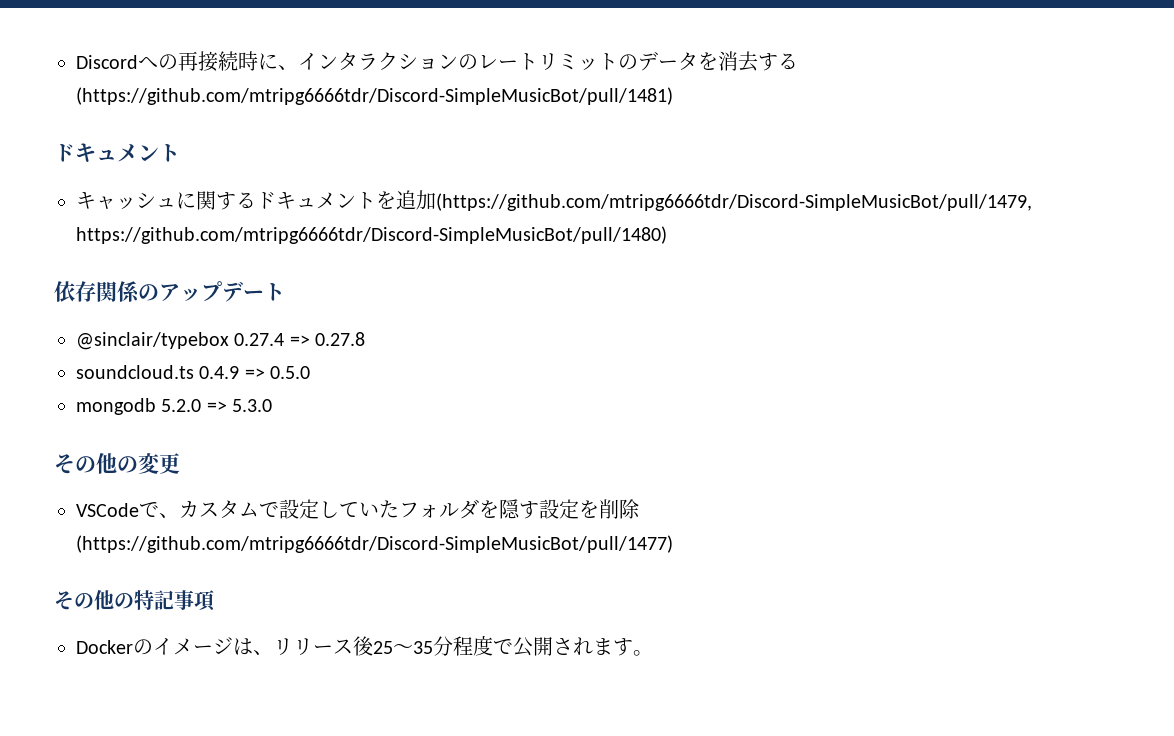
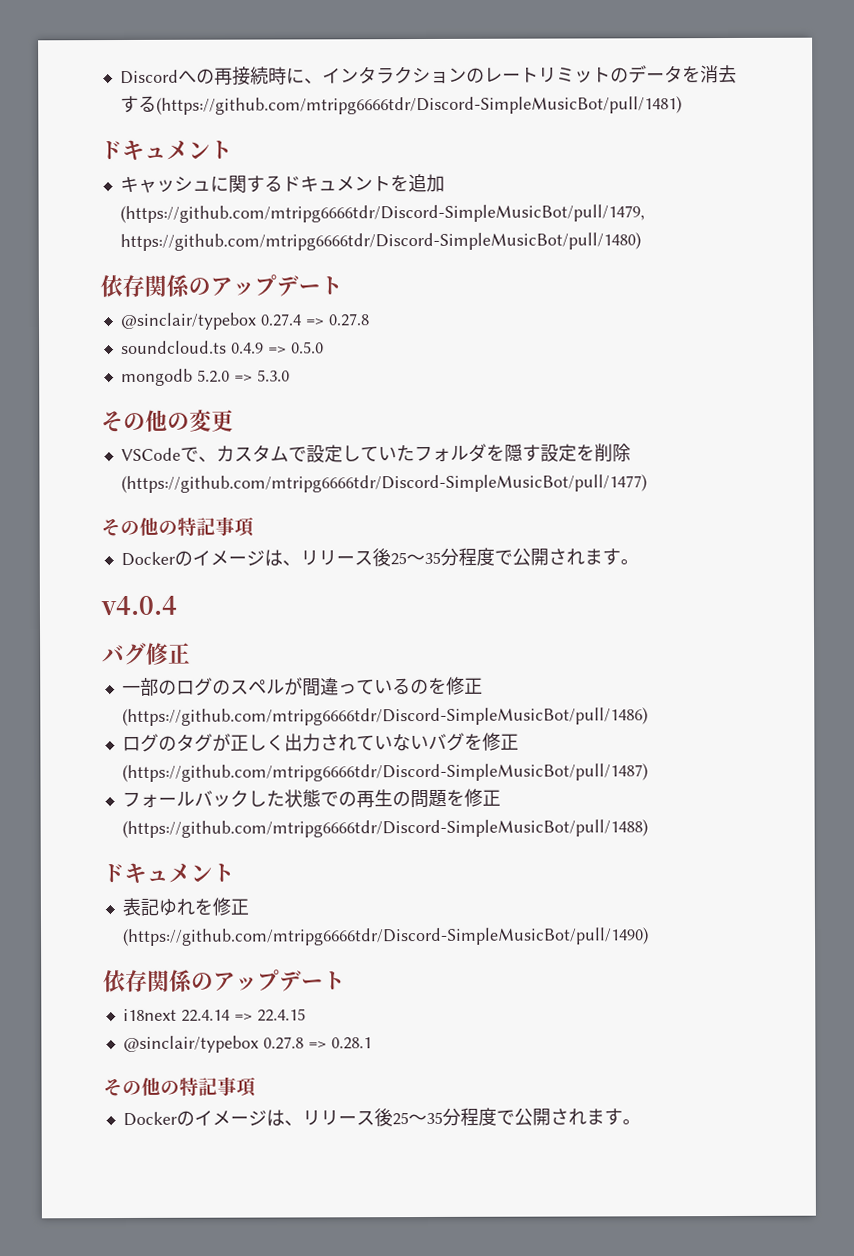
(653, 653) none -> [100,595,177,616] [102,642,191,666] [121,676,483,697] [121,707,648,727] [121,732,519,752] [121,763,648,783] [121,788,501,809] [121,819,648,839] [102,862,235,885] [121,897,249,917] [121,927,649,947] [103,969,346,993] [122,1008,306,1022] [122,1035,372,1054] [103,1076,256,1097] [122,1107,641,1127] // v4.0.4 // バグ修正 // 一部のログのスペルが間違っているのを修正(https://github.com/mtripg6666tdr/Discord-SimpleMusicBot/pull/1486) // ログのタグが正しく出力されていないバグを修正(https://github.com/mtripg6666tdr/Discord-SimpleMusicBot/pull/1487) // フォールバックした状態での再生の問題を修正(https://github.com/mtripg6666tdr/Discord-SimpleMusicBot/pull/1488) // ドキュメント // 表記ゆれを修正(https://github.com/mtripg6666tdr/Discord-SimpleMusicBot/pull/1490) // 依存関係のアップデート // i18next 22.4.14 => 22.4.15 // @sinclair/typebox 0.27.8 => 0.28.1 // その他の特記事項 // Dockerのイメージは、リリース後25～35分程度で公開されます。

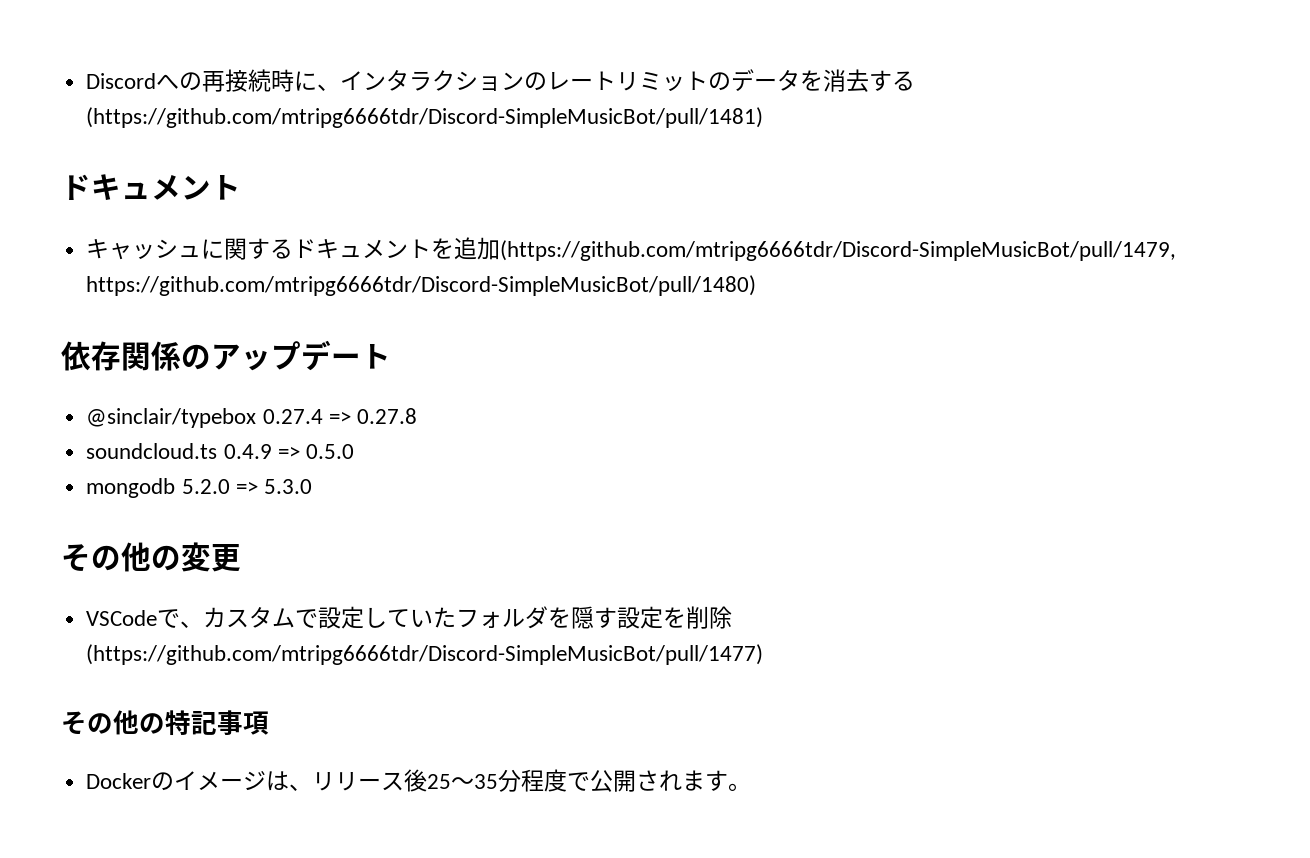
[100,595,177,616] [102,642,191,666] [121,676,483,697] [121,707,648,727] [121,732,519,752] [121,763,648,783] [121,788,501,809] [121,819,648,839] [102,862,235,885] [121,897,249,917] [121,927,649,947] [103,969,346,993] [122,1008,306,1022] [122,1035,372,1054] [103,1076,256,1097] [122,1107,641,1127] // v4.0.4 // バグ修正 // 一部のログのスペルが間違っているのを修正(https://github.com/mtripg6666tdr/Discord-SimpleMusicBot/pull/1486) // ログのタグが正しく出力されていないバグを修正(https://github.com/mtripg6666tdr/Discord-SimpleMusicBot/pull/1487) // フォールバックした状態での再生の問題を修正(https://github.com/mtripg6666tdr/Discord-SimpleMusicBot/pull/1488) // ドキュメント // 表記ゆれを修正(https://github.com/mtripg6666tdr/Discord-SimpleMusicBot/pull/1490) // 依存関係のアップデート // i18next 22.4.14 => 22.4.15 // @sinclair/typebox 0.27.8 => 0.28.1 // その他の特記事項 // Dockerのイメージは、リリース後25～35分程度で公開されます。 -> (752, 787) none

